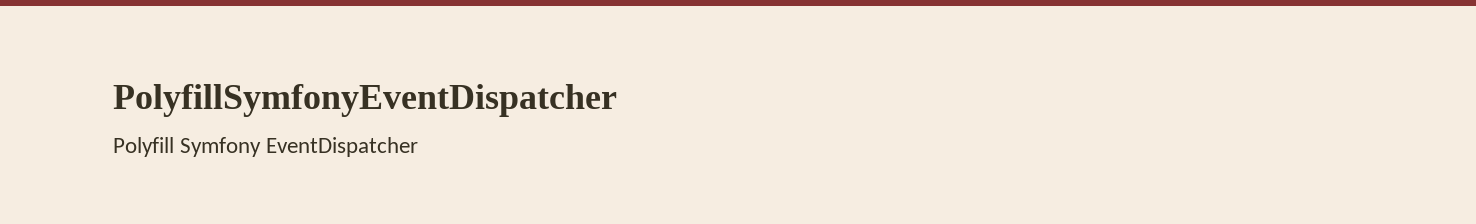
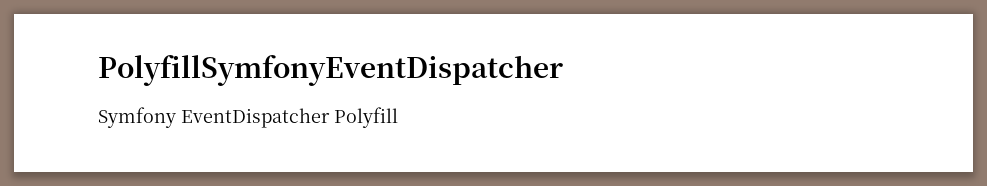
[113,137,174,157] Polyfill -> (563, 70) none
(419, 147) none -> [334,107,398,128] Polyfill

